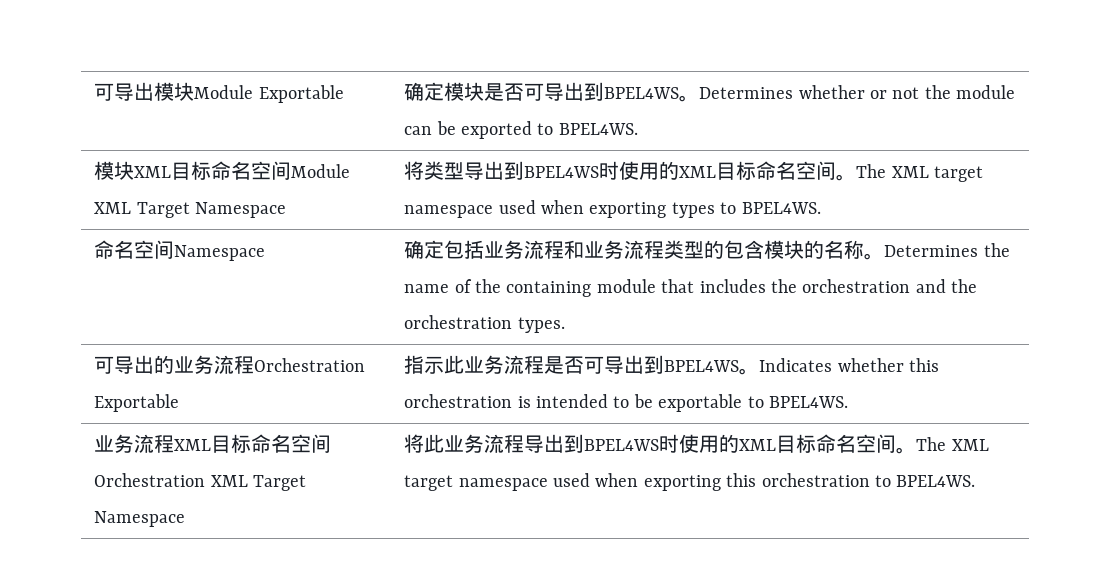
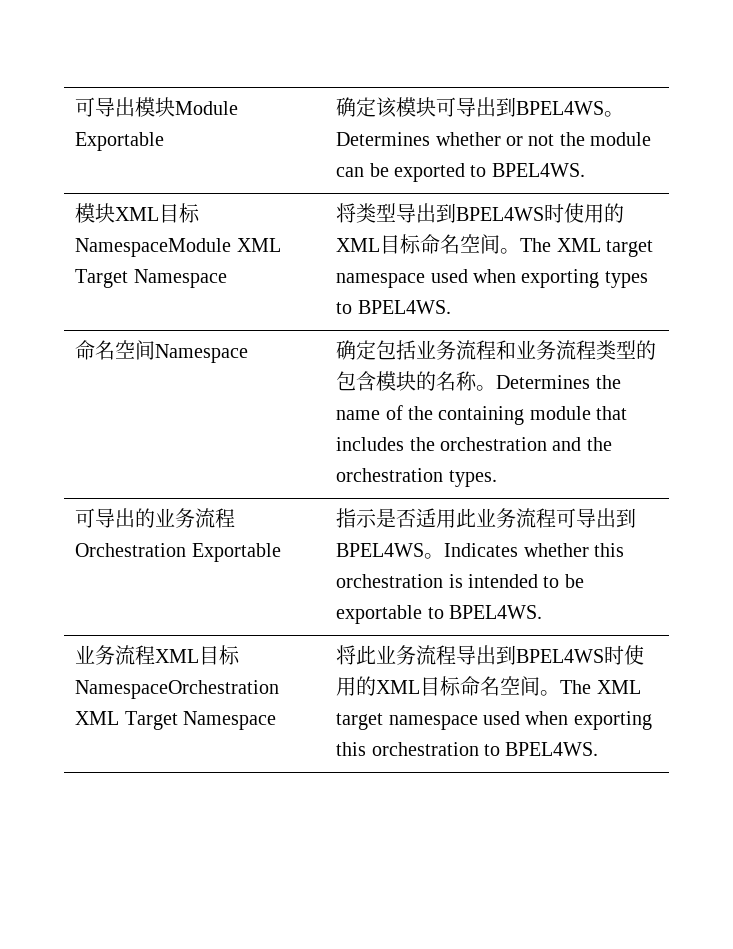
[444,82,525,101] 模块是否 -> [376,97,437,118] 该模块
[211,161,351,180] 命名空间Module -> [75,238,232,257] NamespaceModule
[444,355,585,374] 此业务流程是否 -> [376,508,557,528] 是否适用此业务流程
[251,434,332,453] [94,473,206,487] 命名空间Orchestration -> [75,680,280,699] NamespaceOrchestration

